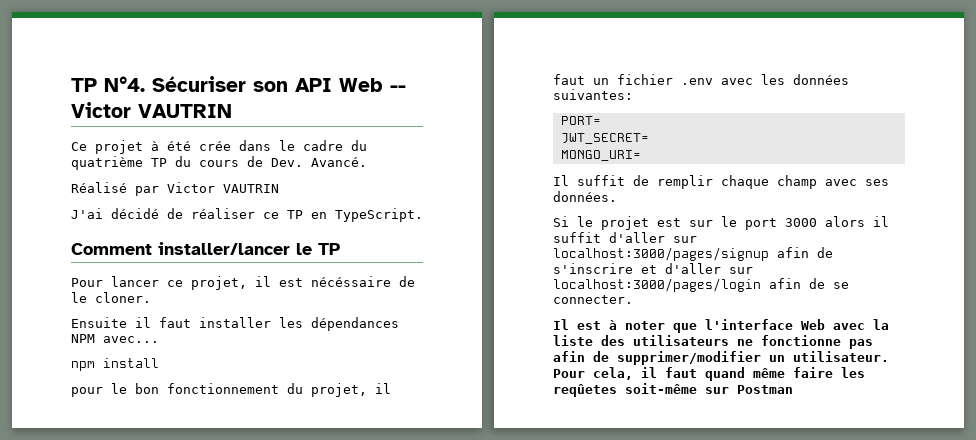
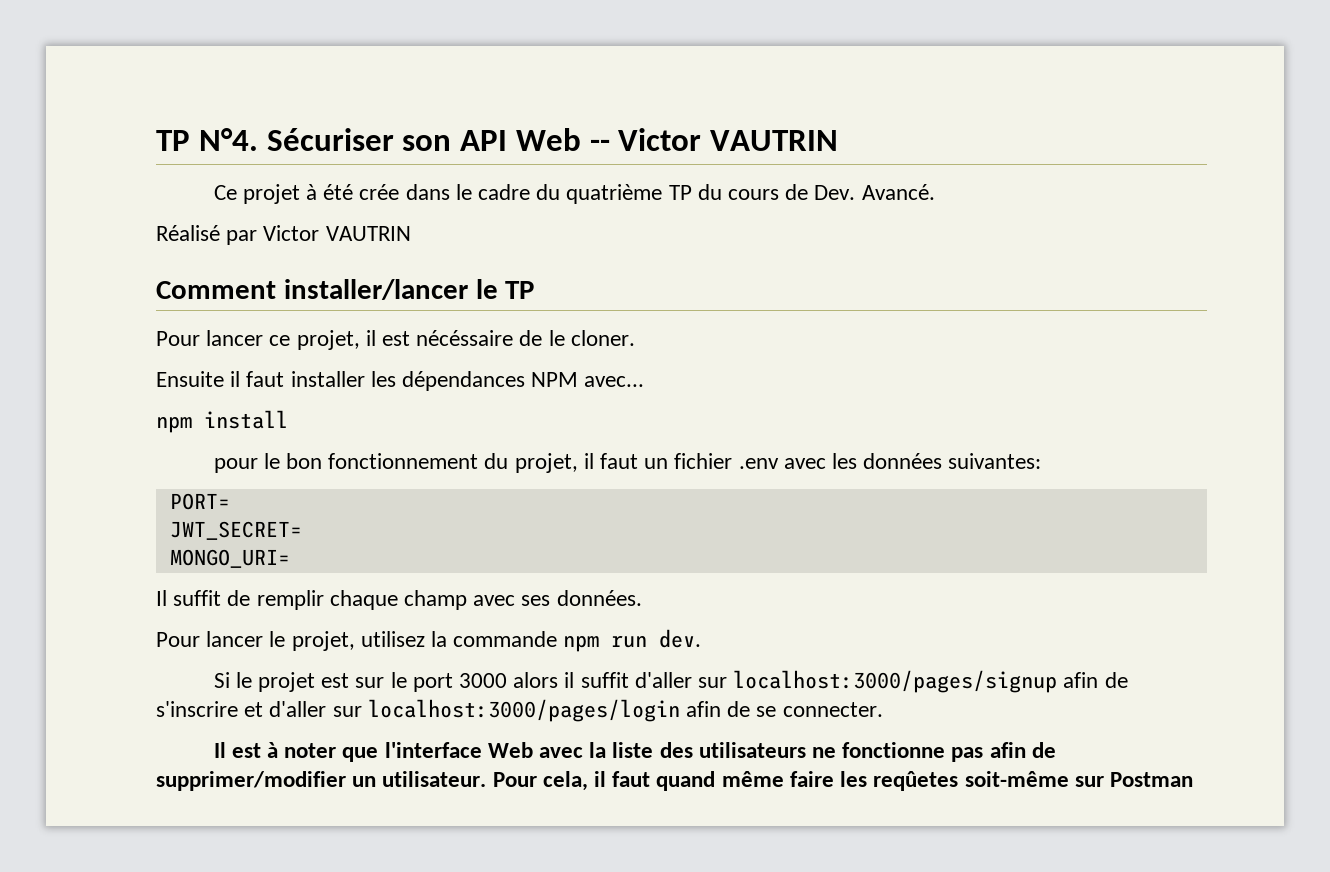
[71,208,423,222] // J'ai décidé de réaliser ce TP en TypeScript. -> (411, 233) none
(617, 196) none -> [156,629,702,652] // Pour lancer le projet, utilisez la commande npm run dev.

